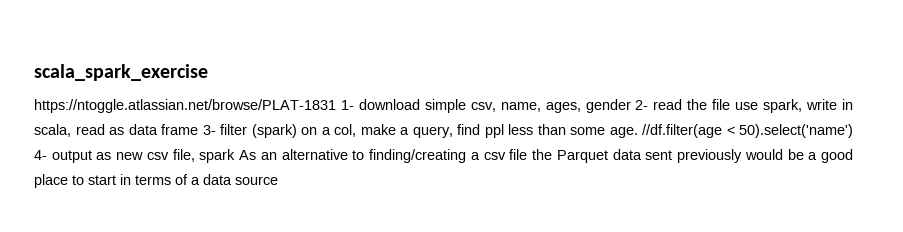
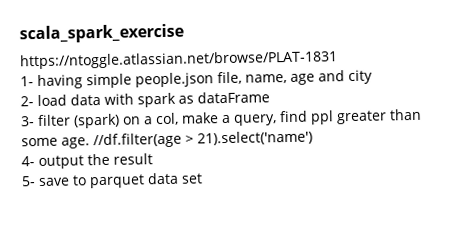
[340,99,853,113] [34,124,198,137] 1- download simple csv, name, ages, gender 2- read the file use spark, write in scala, read as data frame -> [20,69,373,90] [20,91,270,108] // 1- having simple people.json file, name, age and city // 2- load data with spark as dataFrame //
[508,124,533,135] less -> [336,110,387,125] greater
[726,124,853,138] [34,149,854,163] [34,174,278,188] < 50).select('name') 4- output as new csv file, spark As an alternative to finding/creating a csv file the Parquet data sent previously would be a good place to start in terms of a data source -> [185,130,313,146] [21,153,153,170] [21,172,203,189] > 21).select('name') // 4- output the result // 5- save to parquet data set

